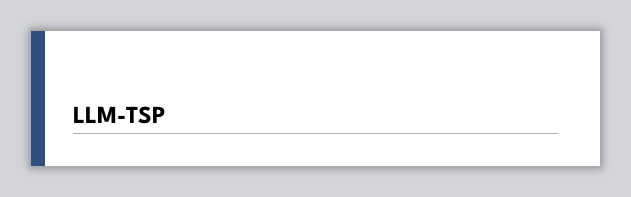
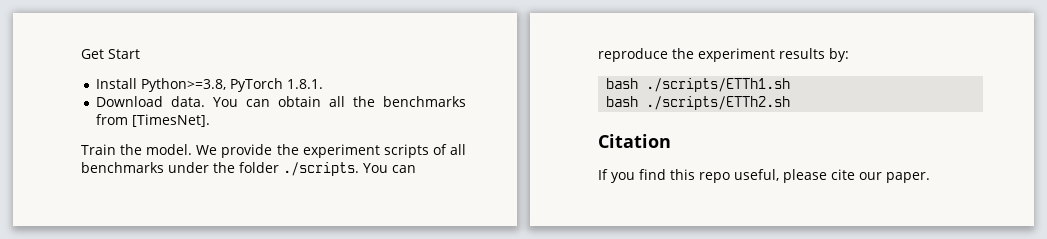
[73,106,166,124] LLM-TSP -> [81,49,140,59] [95,78,323,92] [95,96,466,107] [95,114,210,127] [81,144,466,158] [81,162,416,176] [598,48,849,62] [606,78,791,92] [606,96,791,110] [598,134,671,148] [598,169,930,183] Get Start // Install Python>=3.8, PyTorch 1.8.1. // Download data. You can obtain all the benchmarks from [TimesNet]. // Train the model. We provide the experiment scripts of all benchmarks under the folder ./scripts. You can reproduce the experiment results by: // bash ./scripts/ETTh1.sh // bash ./scripts/ETTh2.sh // Citation // If you find this repo useful, please cite our paper.

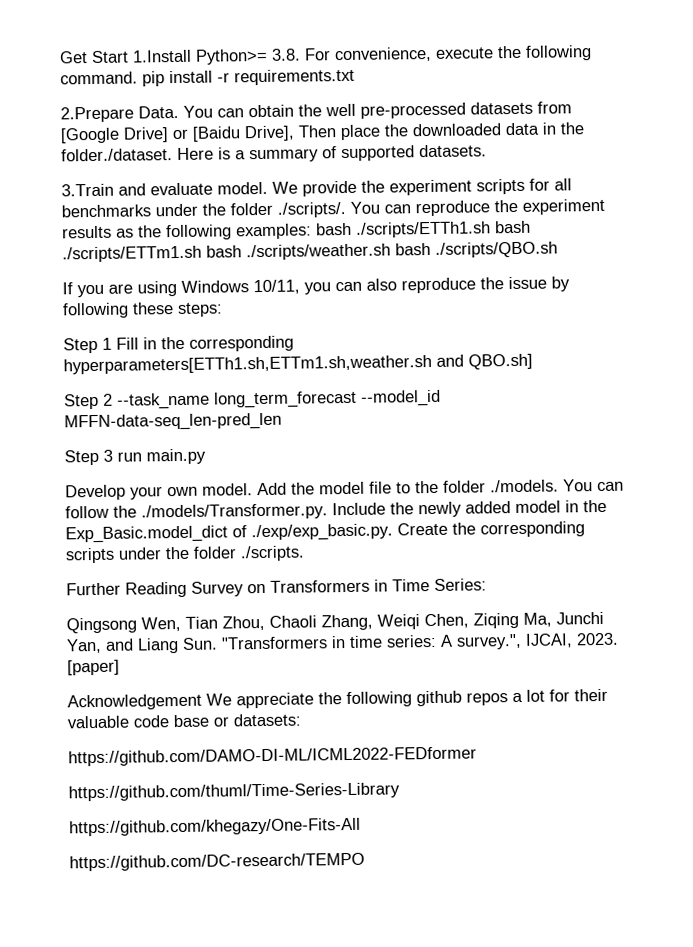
[95,78,323,92] [95,96,466,107] [95,114,210,127] [81,144,143,155] // Install Python>=3.8, PyTorch 1.8.1. // Download data. You can obtain all the benchmarks from [TimesNet]. // Train the -> [132,45,592,65] [60,68,355,87] [60,101,572,123] [60,122,584,144] [61,144,487,163] [61,182,213,197] 1.Install Python>= 3.8. For convenience, execute the following command. pip install -r requirements.txt // 2.Prepare Data. You can obtain the well pre-processed datasets from [Google Drive] or [Baidu Drive], Then place the downloaded data in the folder./dataset. Here is a summary of supported datasets. // 3.Train and evaluate
[432,144,447,155] of -> [529,178,550,191] for
[283,162,359,176] ./scripts. -> [277,201,346,218] ./scripts/.
[829,48,849,62] [606,78,791,92] [606,96,791,110] [598,134,671,148] [598,169,930,183] by: // bash ./scripts/ETTh1.sh // bash ./scripts/ETTh2.sh // Citation // If you find this repo useful, please cite our paper. -> [116,220,531,241] [62,241,558,263] [62,276,570,298] [62,302,223,319] [63,335,294,354] [63,353,533,375] [64,389,441,410] [64,412,282,432] [64,448,206,466] [65,479,624,501] [65,499,607,521] [65,521,585,544] [65,545,305,564] [66,578,487,598] [66,611,604,634] [66,632,619,654] [67,659,120,676] [67,688,608,711] [67,713,301,729] [68,746,477,767] [68,782,400,802] [69,817,361,837] [69,852,365,872] as the following examples: bash ./scripts/ETTh1.sh bash ./scripts/ETTm1.sh bash ./scripts/weather.sh bash ./scripts/QBO.sh // If you are using Windows 10/11, you can also reproduce the issue by following these steps: // Step 1 Fill in the corresponding hyperparameters[ETTh1.sh,ETTm1.sh,weather.sh and QBO.sh] // Step 2 --task_name long_term_forecast --model_id MFFN-data-seq_len-pred_len // Step 3 run main.py // Develop your own model. Add the model file to the folder ./models. You can follow the ./models/Transformer.py. Include the newly added model in the Exp_Basic.model_dict of ./exp/exp_basic.py. Create the corresponding scripts under the folder ./scripts. // Further Reading Survey on Transformers in Time Series: // Qingsong Wen, Tian Zhou, Chaoli Zhang, Weiqi Chen, Ziqing Ma, Junchi Yan, and Liang Sun. "Transformers in time series: A survey.", IJCAI, 2023. [paper] // Acknowledgement We appreciate the following github repos a lot for their valuable code base or datasets: // https://github.com/DAMO-DI-ML/ICML2022-FEDformer // https://github.com/thuml/Time-Series-Library // https://github.com/khegazy/One-Fits-All // https://github.com/DC-research/TEMPO

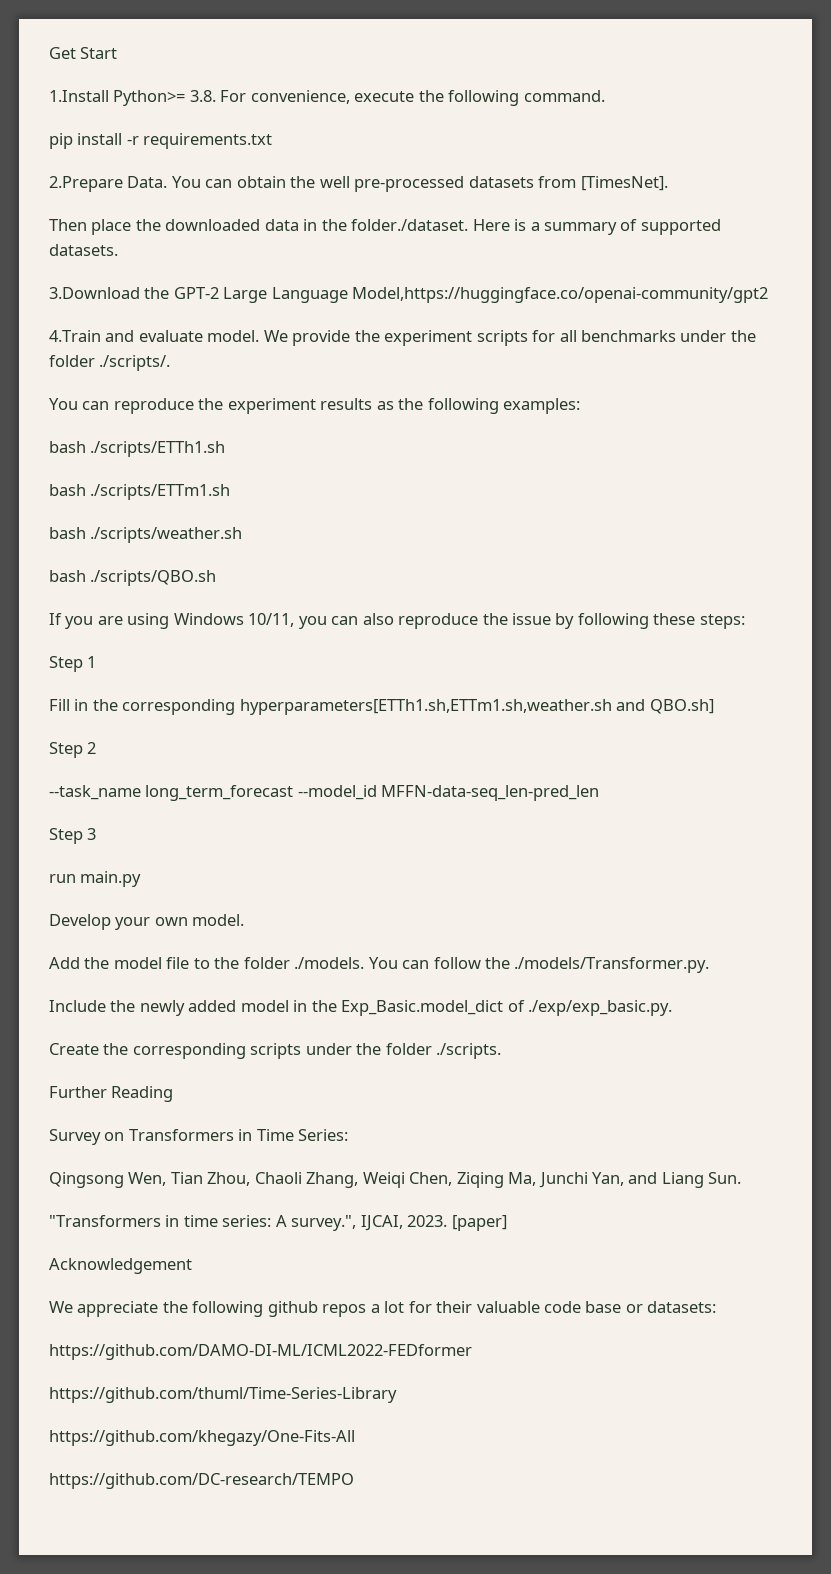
(129, 56) none -> (118, 53) //
(138, 78) none -> (605, 96) //
[60,125,295,144] [Google Drive] or [Baidu Drive], -> [580,176,668,191] [TimesNet]. //
[61,183,114,197] 3.Train -> [49,287,769,303] [49,330,101,342] 3.Download the GPT-2 Large Language Model,https://huggingface.co/openai-community/gpt2 // 4.Train
(346, 209) none -> (171, 363) //
(312, 231) none -> (581, 406) //
(491, 229) none -> (226, 449) //
(202, 254) none -> (231, 492) //
(391, 252) none -> (243, 535) //
(112, 343) none -> (97, 662) //
(113, 399) none -> (97, 748) //
(113, 455) none -> (97, 834) //
(253, 489) none -> (245, 920) //
(328, 512) none -> (710, 965) //
(393, 532) none -> (673, 1008) //
(187, 589) none -> (174, 1094) //
(218, 643) none -> (742, 1178) //
(202, 702) none -> (192, 1266) //

